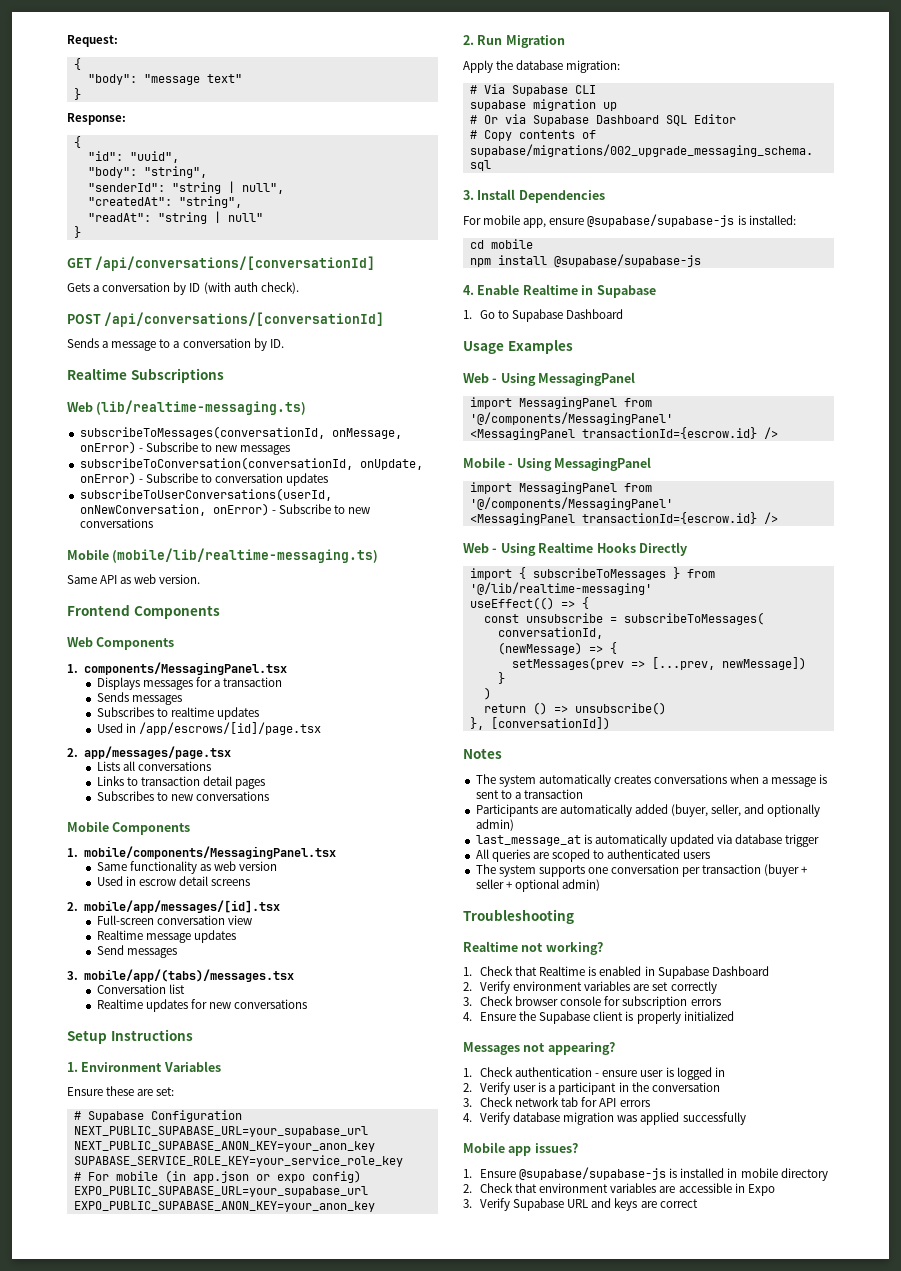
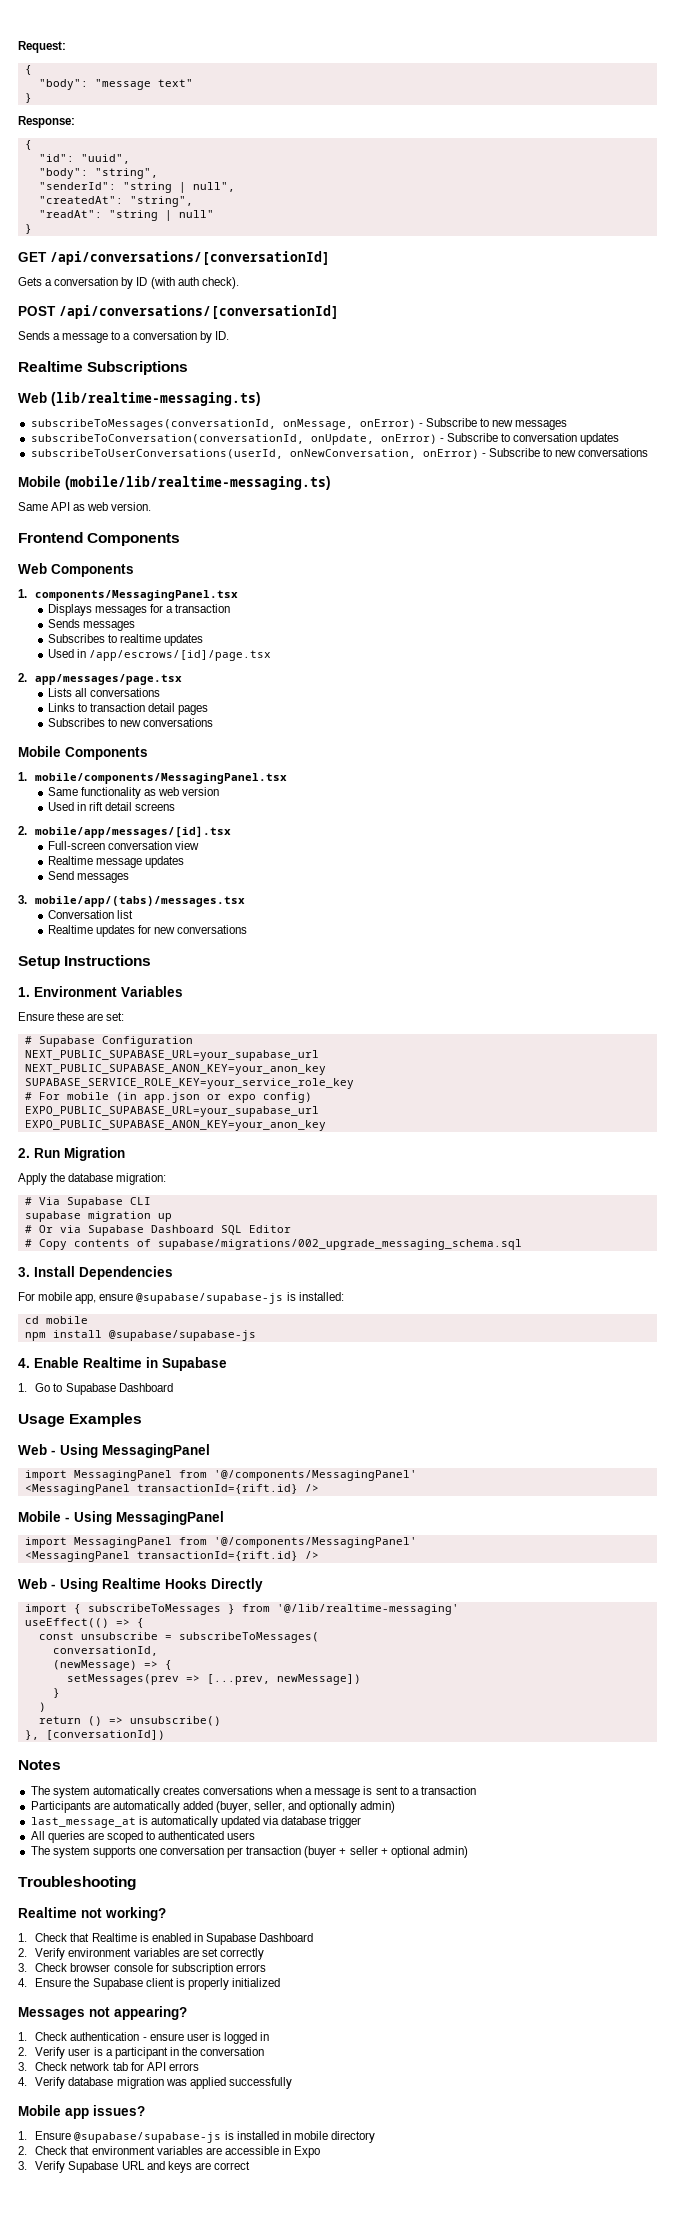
[138,879,176,886] escrow -> [89,802,104,811] rift
[581,427,757,439] transactionId={escrow.id} -> [136,1484,298,1494] transactionId={rift.id}
[581,512,757,524] transactionId={escrow.id} -> [136,1551,298,1561] transactionId={rift.id}

